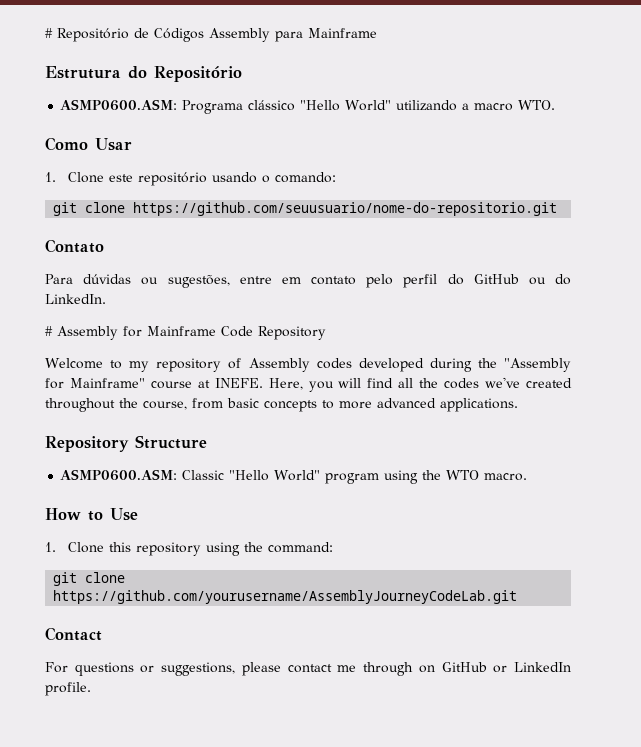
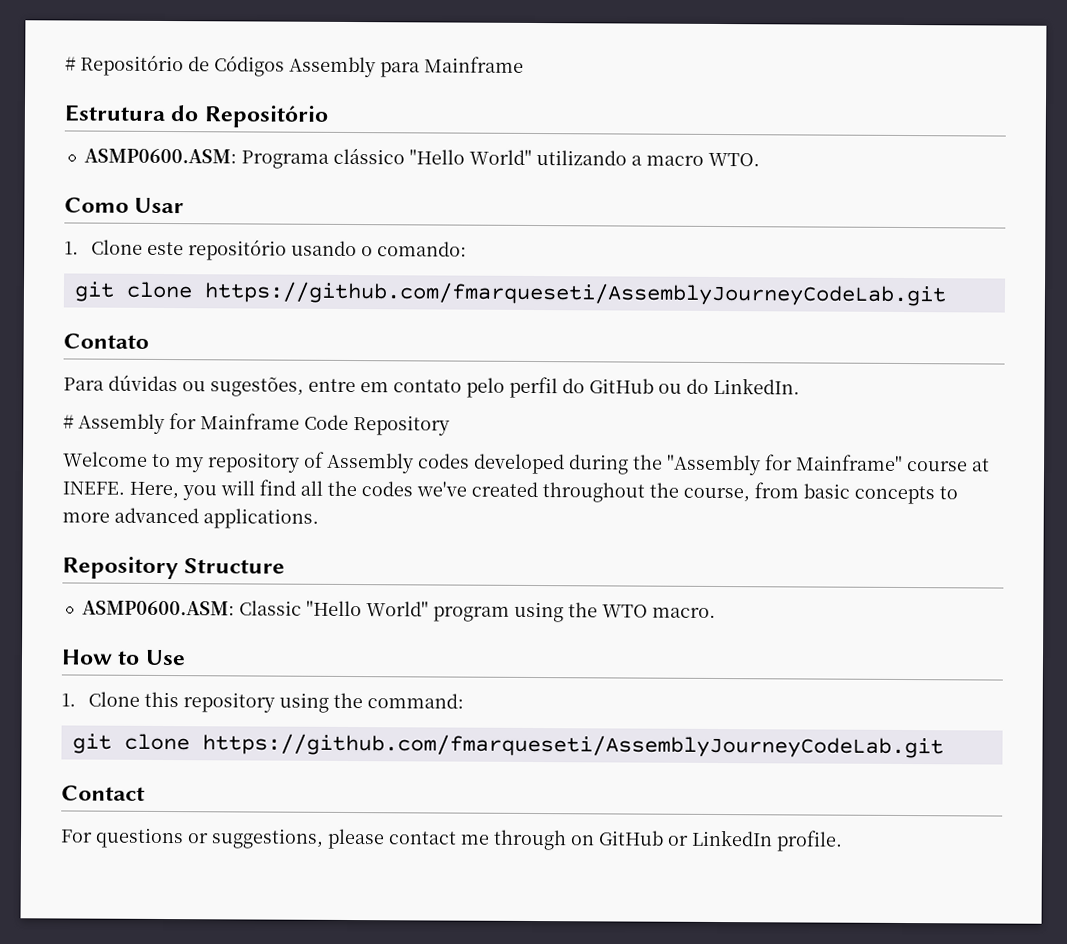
[133,202,558,216] https://github.com/seuusuario/nome-do-repositorio.git -> [203,281,947,307] https://github.com/fmarqueseti/AssemblyJourneyCodeLab.git
[53,590,518,604] https://github.com/yourusername/AssemblyJourneyCodeLab.git -> [201,733,944,759] https://github.com/fmarqueseti/AssemblyJourneyCodeLab.git

